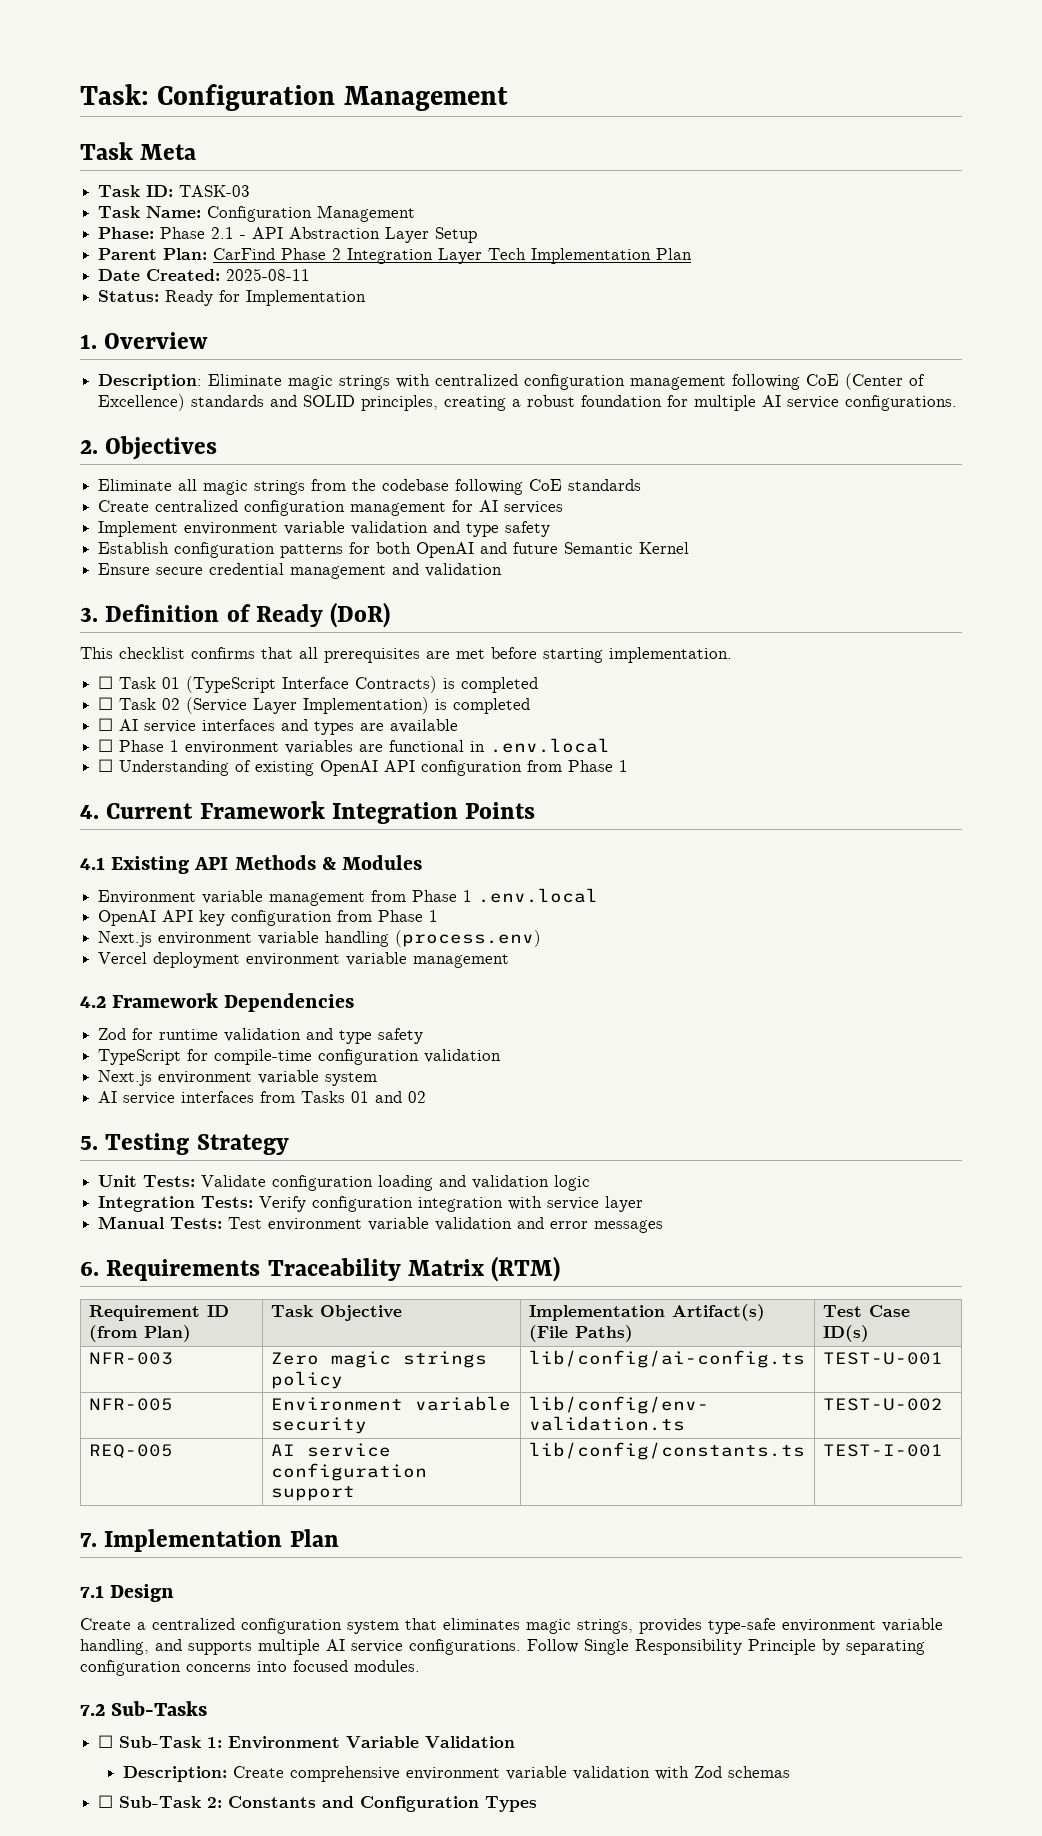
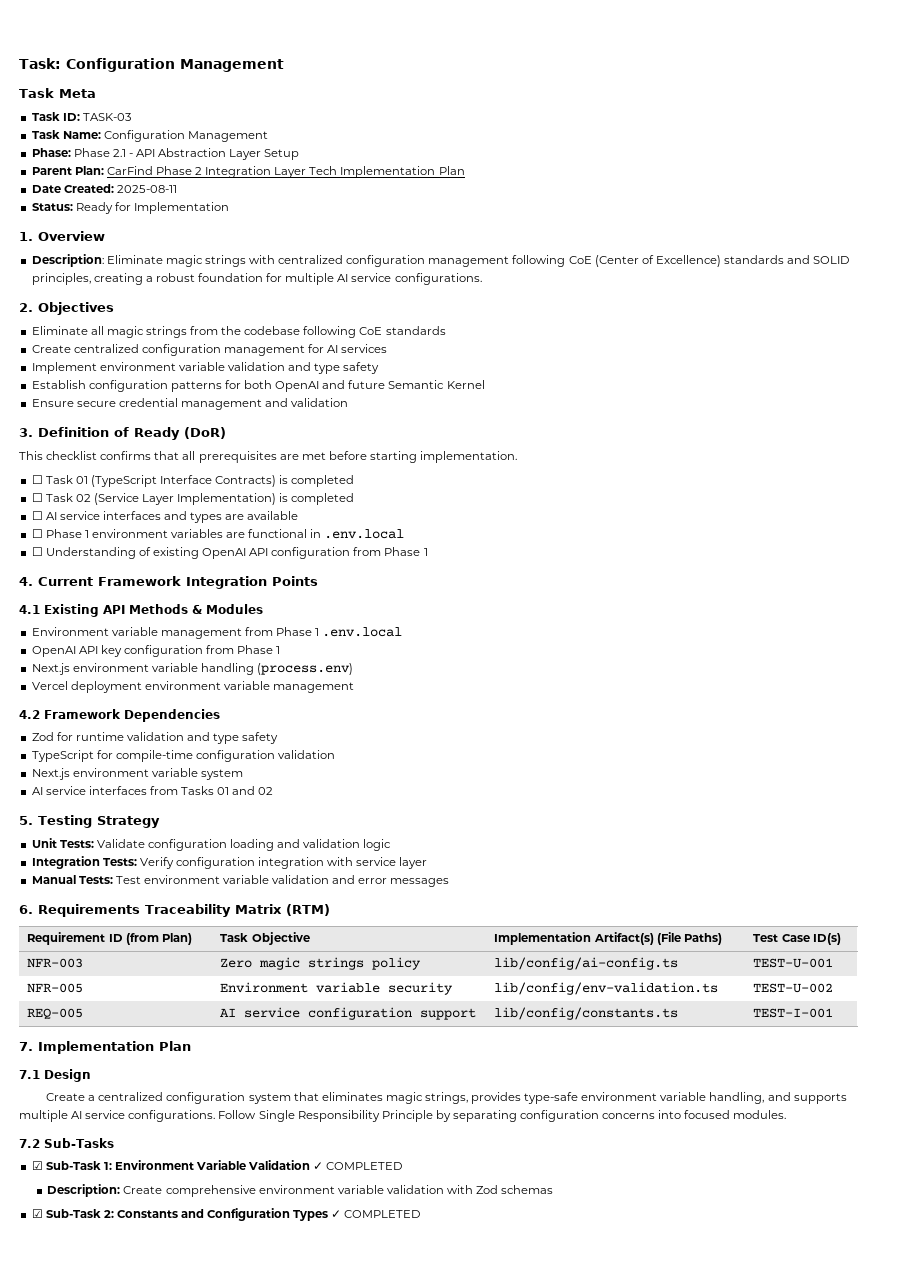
[98,1735,114,1748] ☐ -> [31,1161,43,1170] ☑
(516, 1742) none -> [313,1162,404,1170] ✓ COMPLETED
[98,1795,114,1808] ☐ -> [31,1209,43,1218] ☑
(538, 1804) none -> [331,1210,422,1218] ✓ COMPLETED

